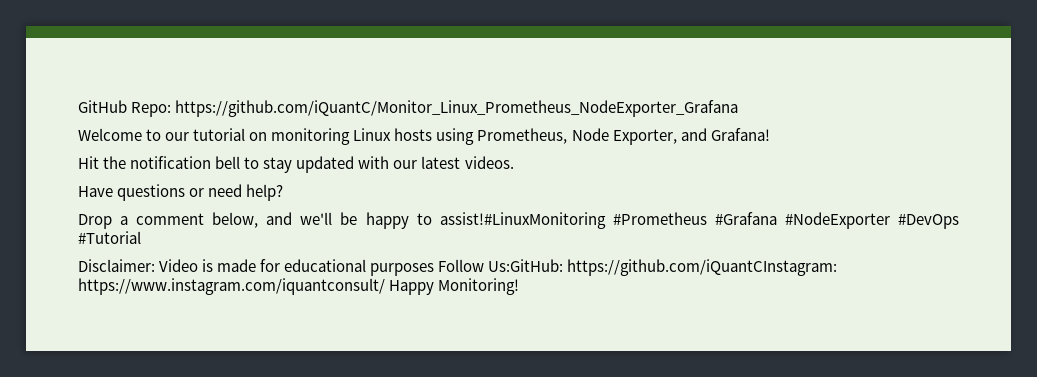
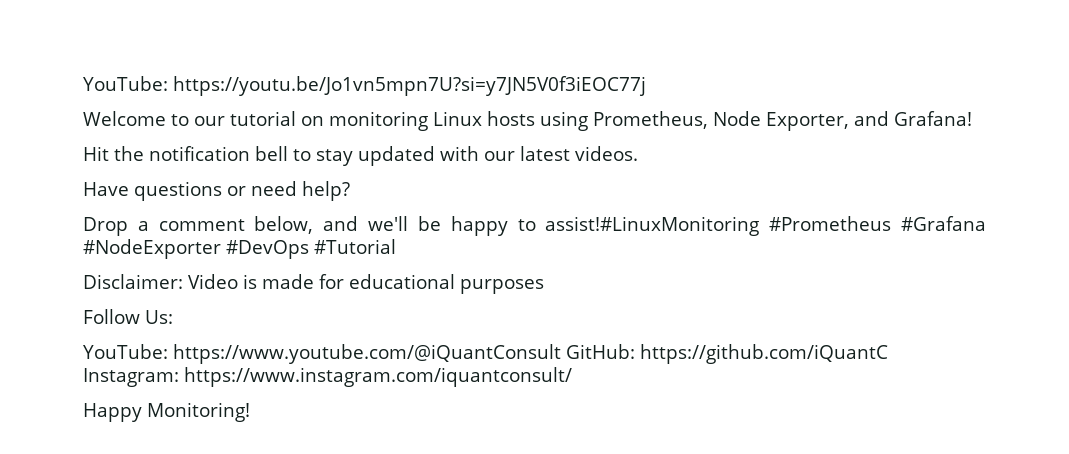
[78,100,739,117] GitHub Repo: https://github.com/iQuantC/Monitor_Linux_Prometheus_NodeExporter_Grafana -> [83,76,646,96] YouTube: https://youtu.be/Jo1vn5mpn7U?si=y7JN5V0f3iEOC77j
[438,259,838,276] Follow Us:GitHub: https://github.com/iQuantCInstagram: -> [83,309,173,324] [83,344,888,364] [83,368,179,387] // Follow Us: // YouTube: https://www.youtube.com/@iQuantConsult GitHub: https://github.com/iQuantC Instagram:
(385, 286) none -> (572, 377) //

